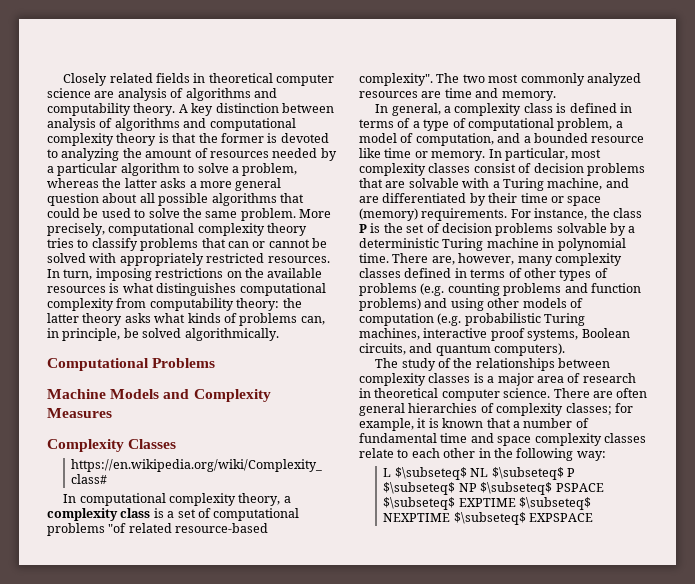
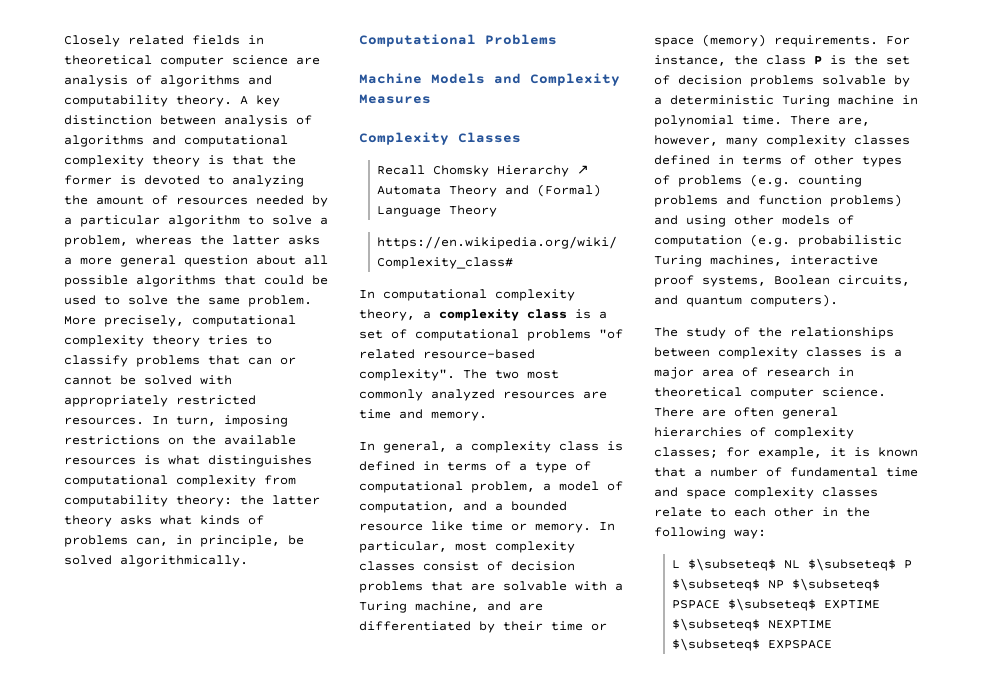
(177, 444) none -> [377,165,590,177] [377,184,602,197] [377,205,498,217] // Recall Chomsky Hierarchy ↗ Automata Theory and (Formal) Language Theory

